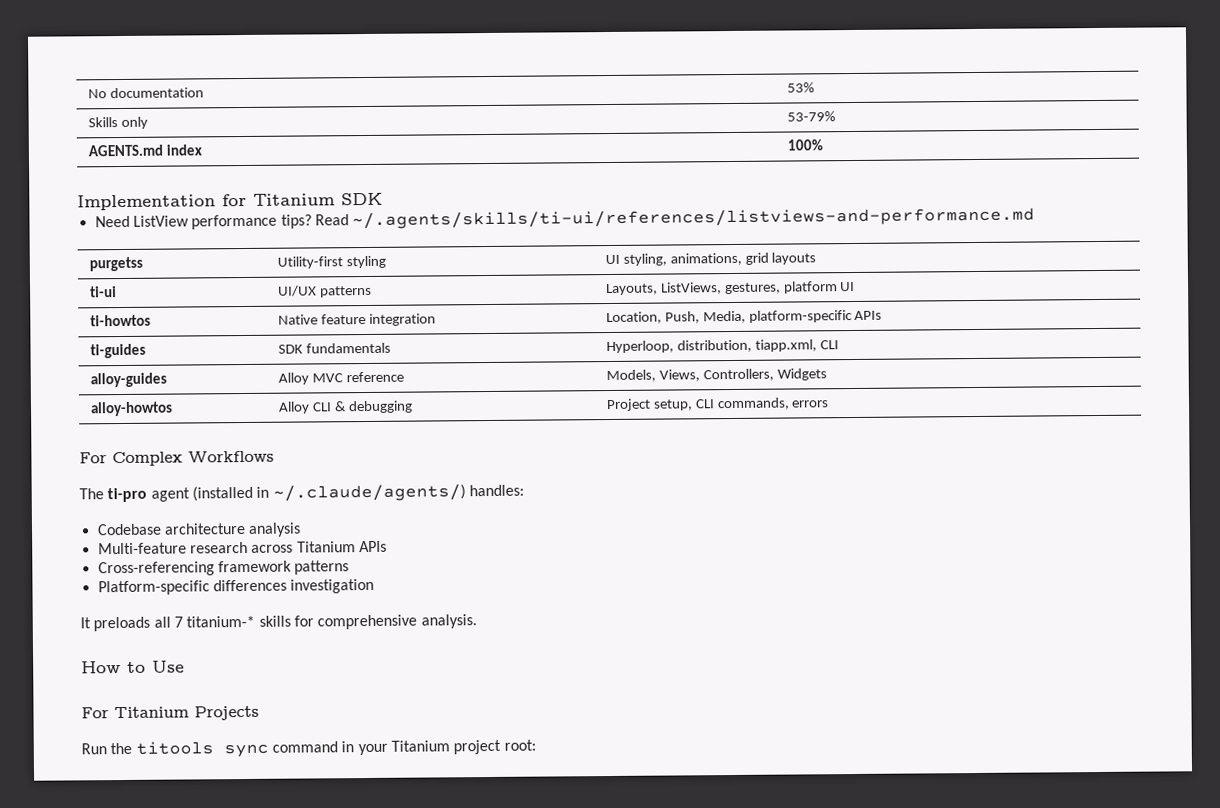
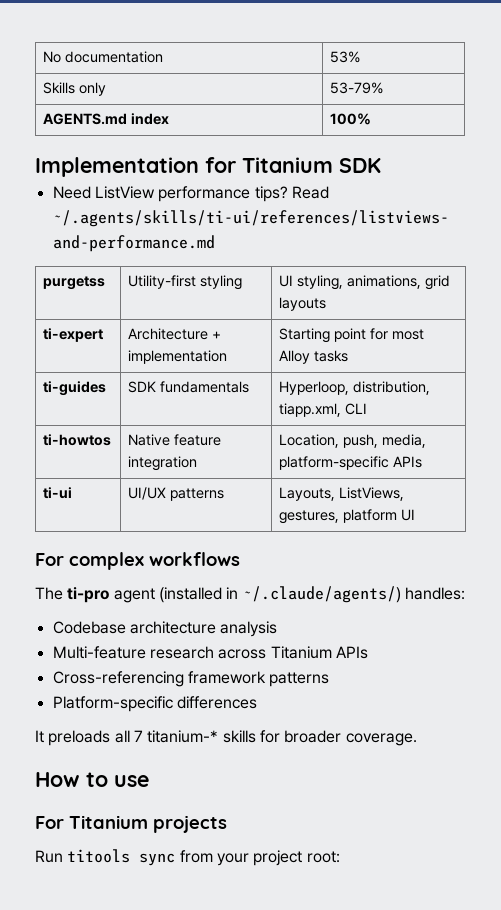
[89,286,117,298] [277,285,372,298] [605,281,856,296] [89,314,151,327] [277,313,436,326] [605,310,883,325] ti-ui | UI/UX patterns | Layouts, ListViews, gestures, platform UI // ti-howtos | Native feature integration | Location, Push, Media, platform-specific APIs -> [43,328,104,342] [128,328,222,340] [128,350,228,364] [279,328,425,343] [279,350,349,364] ti-expert | Architecture + implementation | Starting point for most Alloy tasks
[89,372,167,388] [277,371,404,385] [605,368,827,383] [89,401,173,417] [277,400,413,414] [605,397,830,412] [79,450,274,467] alloy-guides | Alloy MVC reference | Models, Views, Controllers, Widgets // alloy-howtos | Alloy CLI & debugging | Project setup, CLI commands, errors // For Complex Workflows -> [43,434,112,446] [128,434,222,446] [128,456,198,471] [279,434,427,448] [279,456,423,470] [43,487,73,499] [128,487,225,501] [279,487,405,501] [279,509,416,524] [35,552,240,570] ti-howtos | Native feature integration | Location, push, media, platform-specific APIs // ti-ui | UI/UX patterns | Layouts, ListViews, gestures, platform UI // For complex workflows
[290,578,375,594] investigation -> (257, 702) none
[317,614,477,630] comprehensive analysis. -> [284,730,417,746] broader coverage.
[152,660,185,673] Use -> [114,775,149,787] use
[194,705,259,721] Projects -> [153,815,227,833] projects
[110,742,133,755] the -> (63, 856) none
[271,740,450,756] command in your Titanium -> [179,850,249,866] from your

